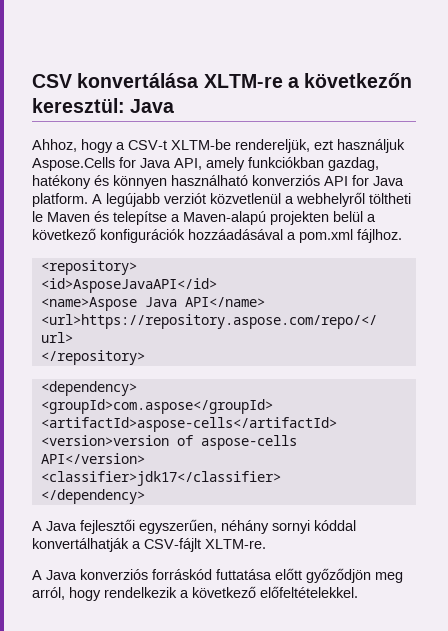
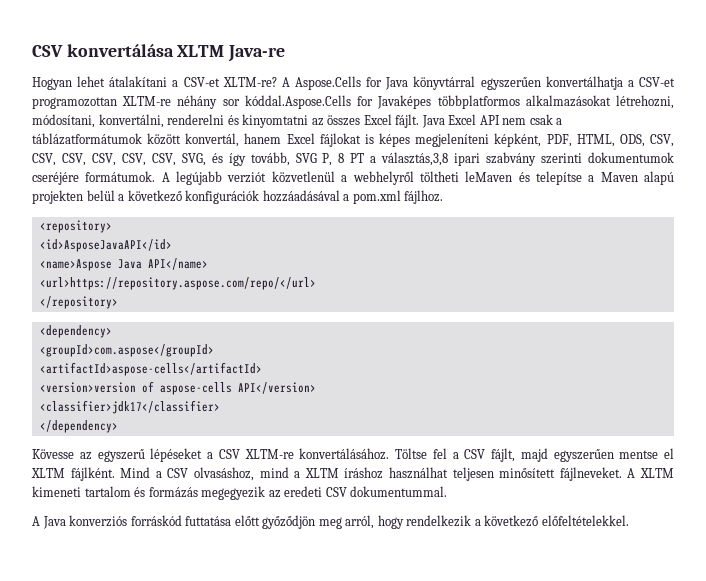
[203,73,413,88] [32,98,175,113] [32,139,405,153] [32,157,379,171] [32,175,404,189] [32,193,88,207] XLTM-re a következőn keresztül: Java // Ahhoz, hogy a CSV-t XLTM-be rendereljük, ezt használjuk Aspose.Cells for Java API, amely funkciókban gazdag, hatékony és könnyen használható konverziós API for Java platform. -> [177,45,286,62] [32,76,675,90] [32,95,674,109] [32,114,563,128] [32,133,674,147] [32,152,675,166] [32,171,156,185] XLTM Java-re // Hogyan lehet átalakítani a CSV-et XLTM-re? A Aspose.Cells for Java könyvtárral egyszerűen konvertálhatja a CSV-et programozottan XLTM-re néhány sor kóddal.Aspose.Cells for Javaképes többplatformos alkalmazásokat létrehozni, módosítani, konvertálni, renderelni és kinyomtatni az összes Excel fájlt. Java Excel API nem csak a táblázatformátumok között konvertál, hanem Excel fájlokat is képes megjeleníteni képként, PDF, HTML, ODS, CSV, CSV, CSV, CSV, CSV, CSV, SVG, és így tovább, SVG P, 8 PT a választás,3,8 ipari szabvány szerinti dokumentumok cseréjére formátumok.
[32,211,90,222] le Maven -> [465,171,513,182] leMaven
[183,211,266,225] Maven-alapú -> [600,171,674,185] Maven alapú
[32,519,356,534] [32,538,266,552] A Java fejlesztői egyszerűen, néhány sornyi kóddal konvertálhatják a CSV-fájlt XLTM-re. -> [32,448,674,462] [31,467,675,481] [32,486,448,500] Kövesse az egyszerű lépéseket a CSV XLTM-re konvertálásához. Töltse fel a CSV fájlt, majd egyszerűen mentse el XLTM fájlként. Mind a CSV olvasáshoz, mind a XLTM íráshoz használhat teljesen minősített fájlneveket. A XLTM kimeneti tartalom és formázás megegyezik az eredeti CSV dokumentummal.

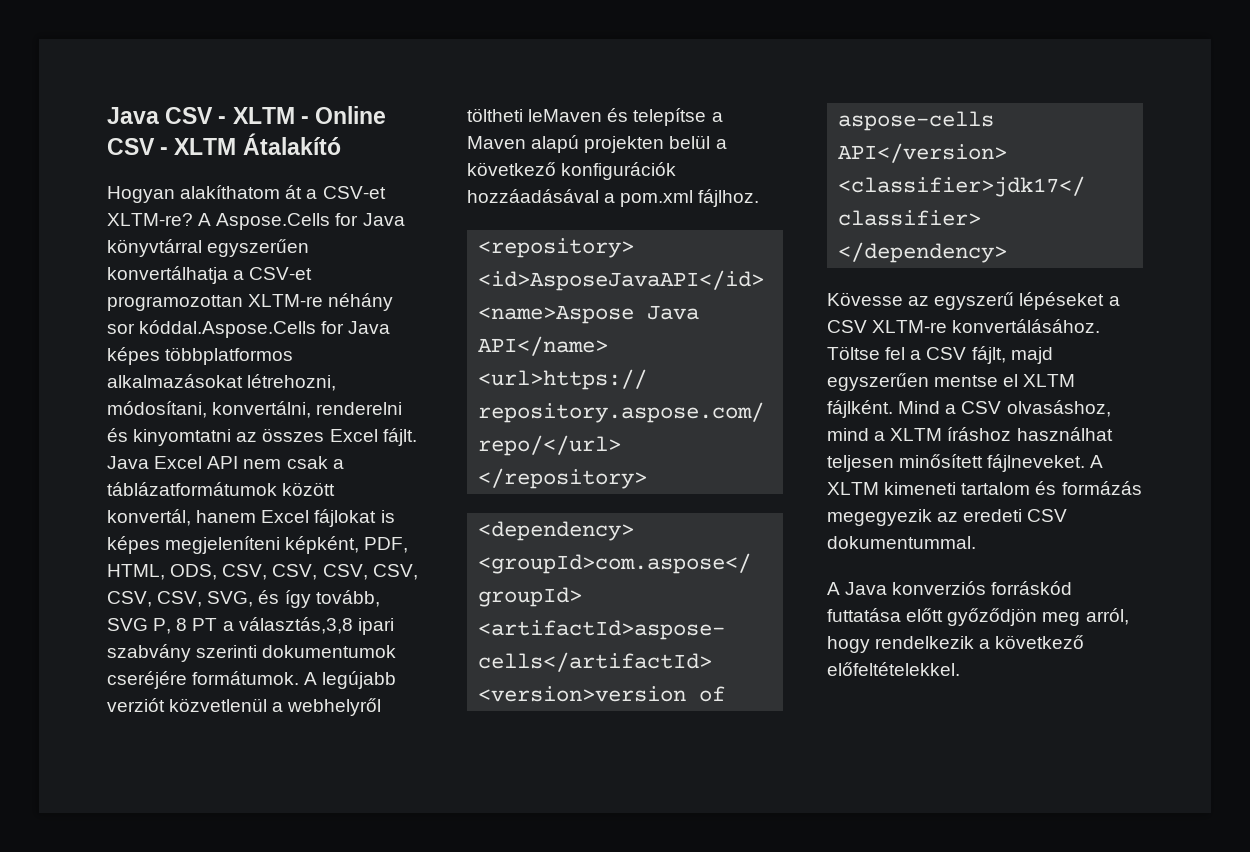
[32,44,286,62] CSV konvertálása XLTM Java-re -> [107,106,387,124] [107,133,341,155] Java CSV - XLTM - Online CSV - XLTM Átalakító
[77,76,168,87] lehet átalakítani -> [180,185,303,199] alakíthatom át
[377,95,432,109] Javaképes -> [348,321,391,334] [107,347,160,365] Java képes

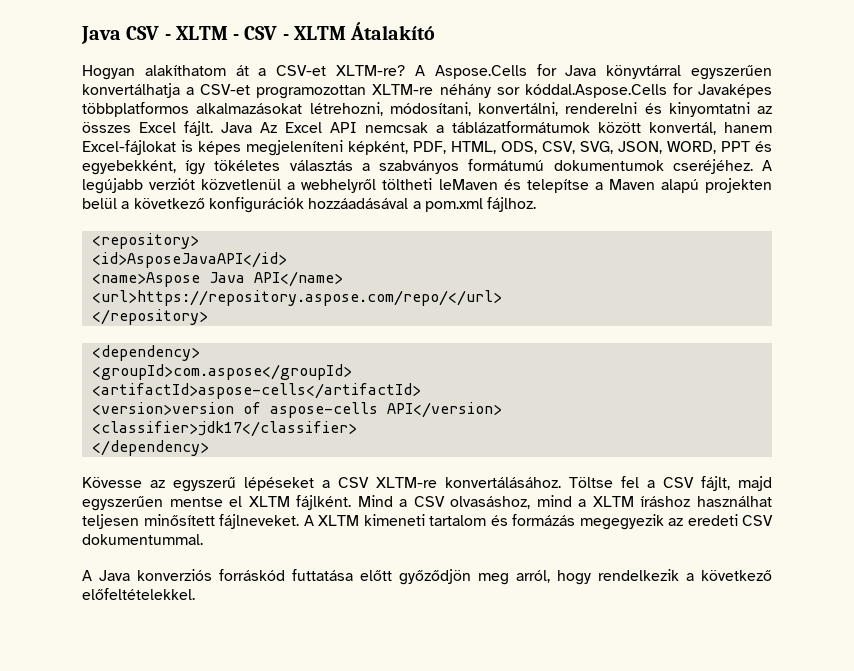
[315,106,387,124] Online -> (240, 37) none
[348,321,391,334] [107,347,160,365] Java képes -> [697,84,772,98] Javaképes
(149, 462) none -> [260,122,277,133] Az
[243,456,328,469] nem csak -> [365,122,428,133] nemcsak
[261,509,377,527] Excel fájlokat -> [82,140,176,155] Excel-fájlokat
[272,564,418,580] [107,590,380,608] [107,617,394,635] [107,644,397,662] [107,671,300,689] CSV, CSV, CSV, CSV, CSV, SVG, és így tovább, SVG P, 8 PT a választás,3,8 ipari szabvány szerinti dokumentumok cseréjére formátumok. -> [580,141,772,154] [82,159,753,175] SVG, JSON, WORD, PPT és egyebekként, így tökéletes választás a szabványos formátumú dokumentumok cseréjéhez.

